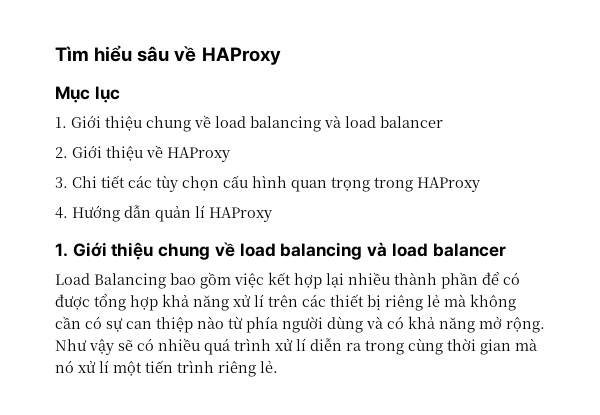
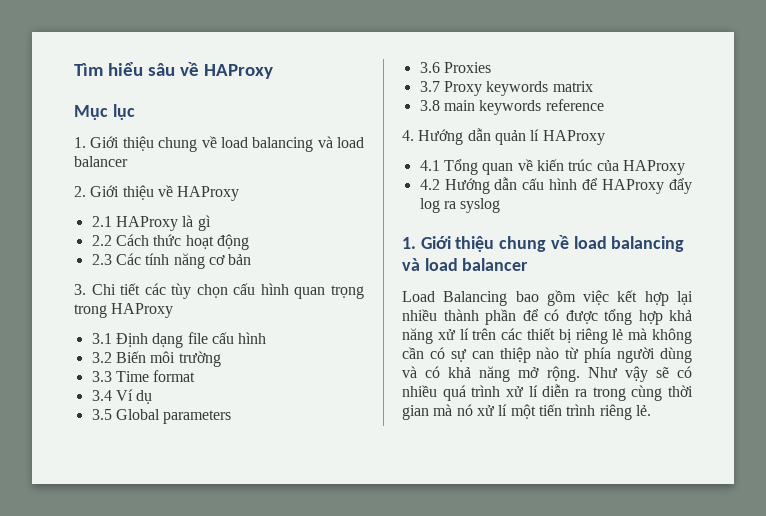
(230, 154) none -> [91,215,211,231] [91,234,249,250] [91,253,252,269] // 2.1 HAProxy là gì // 2.2 Cách thức hoạt động // 2.3 Các tính năng cơ bản
(480, 184) none -> [91,332,267,348] [91,351,221,367] [91,370,196,382] [91,389,153,404] [91,409,232,424] [419,62,491,73] [419,81,593,96] [419,99,604,115] // 3.1 Định dạng file cấu hình // 3.2 Biến môi trường // 3.3 Time format // 3.4 Ví dụ // 3.5 Global parameters // 3.6 Proxies // 3.7 Proxy keywords matrix // 3.8 main keywords reference
(272, 214) none -> [419,159,685,175] [419,177,692,194] [419,198,501,213] // 4.1 Tổng quan về kiến trúc của HAProxy // 4.2 Hướng dẫn cấu hình để HAProxy đẩy log ra syslog

